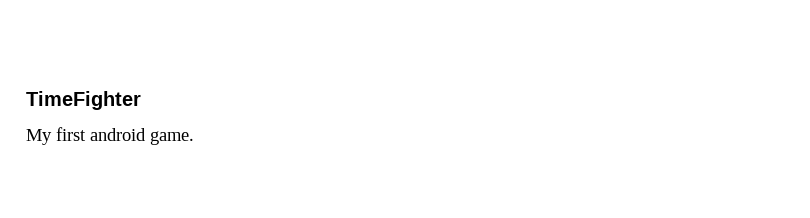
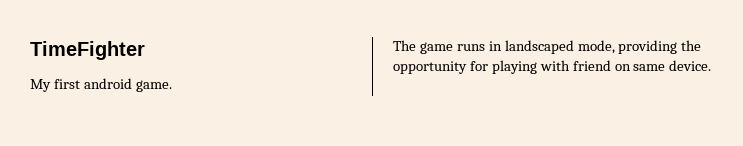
(194, 138) none -> [393,40,702,54] [393,60,712,74] // The game runs in landscaped mode, providing the opportunity for playing with friend on same device.

